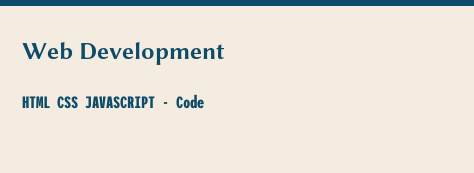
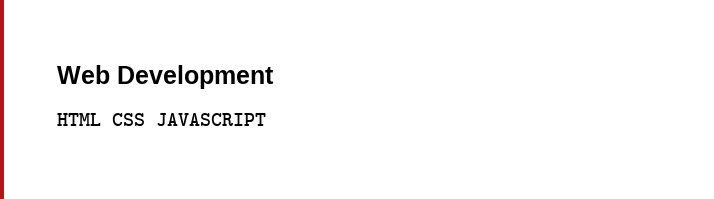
[162,94,204,109] - Code -> (266, 119) none

